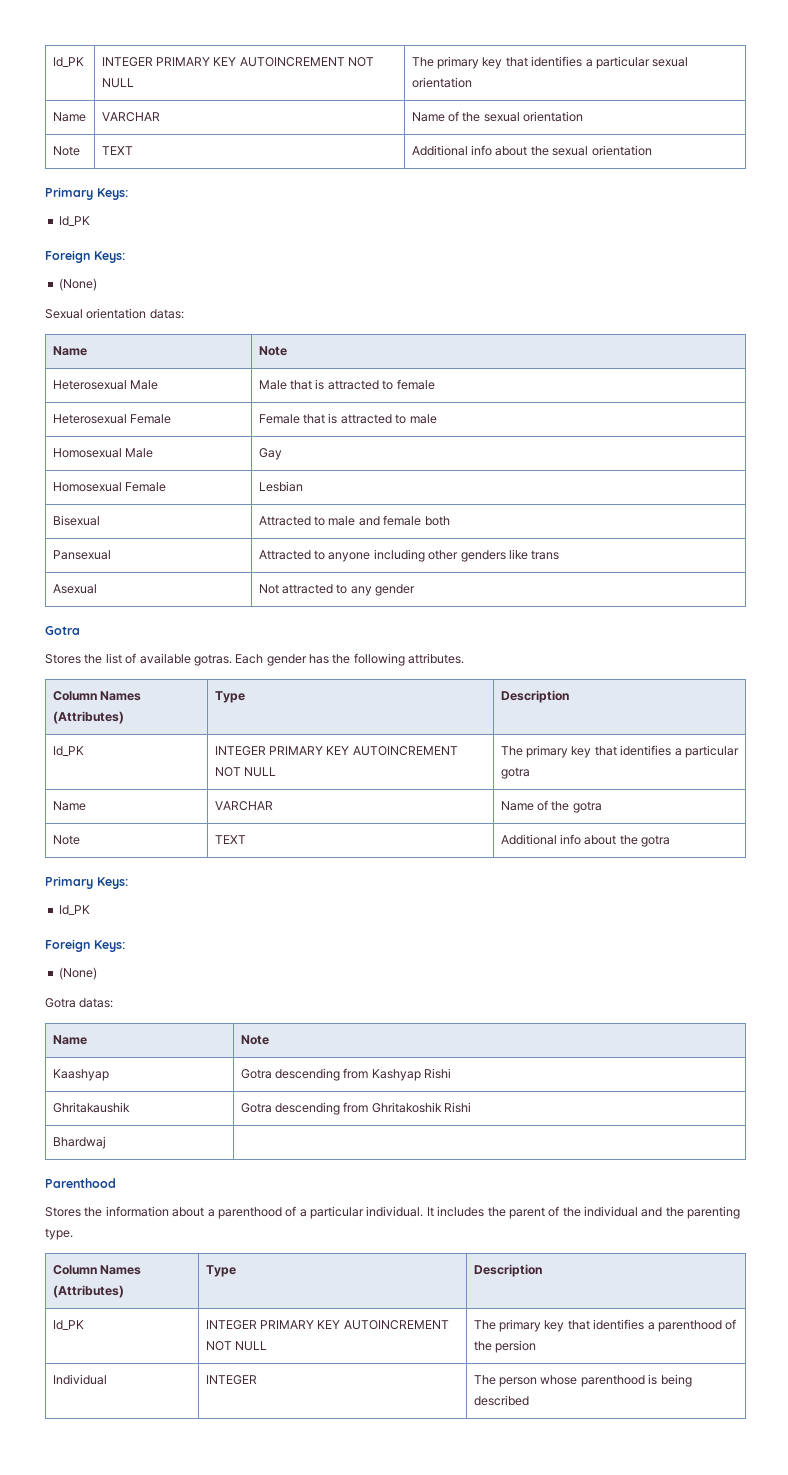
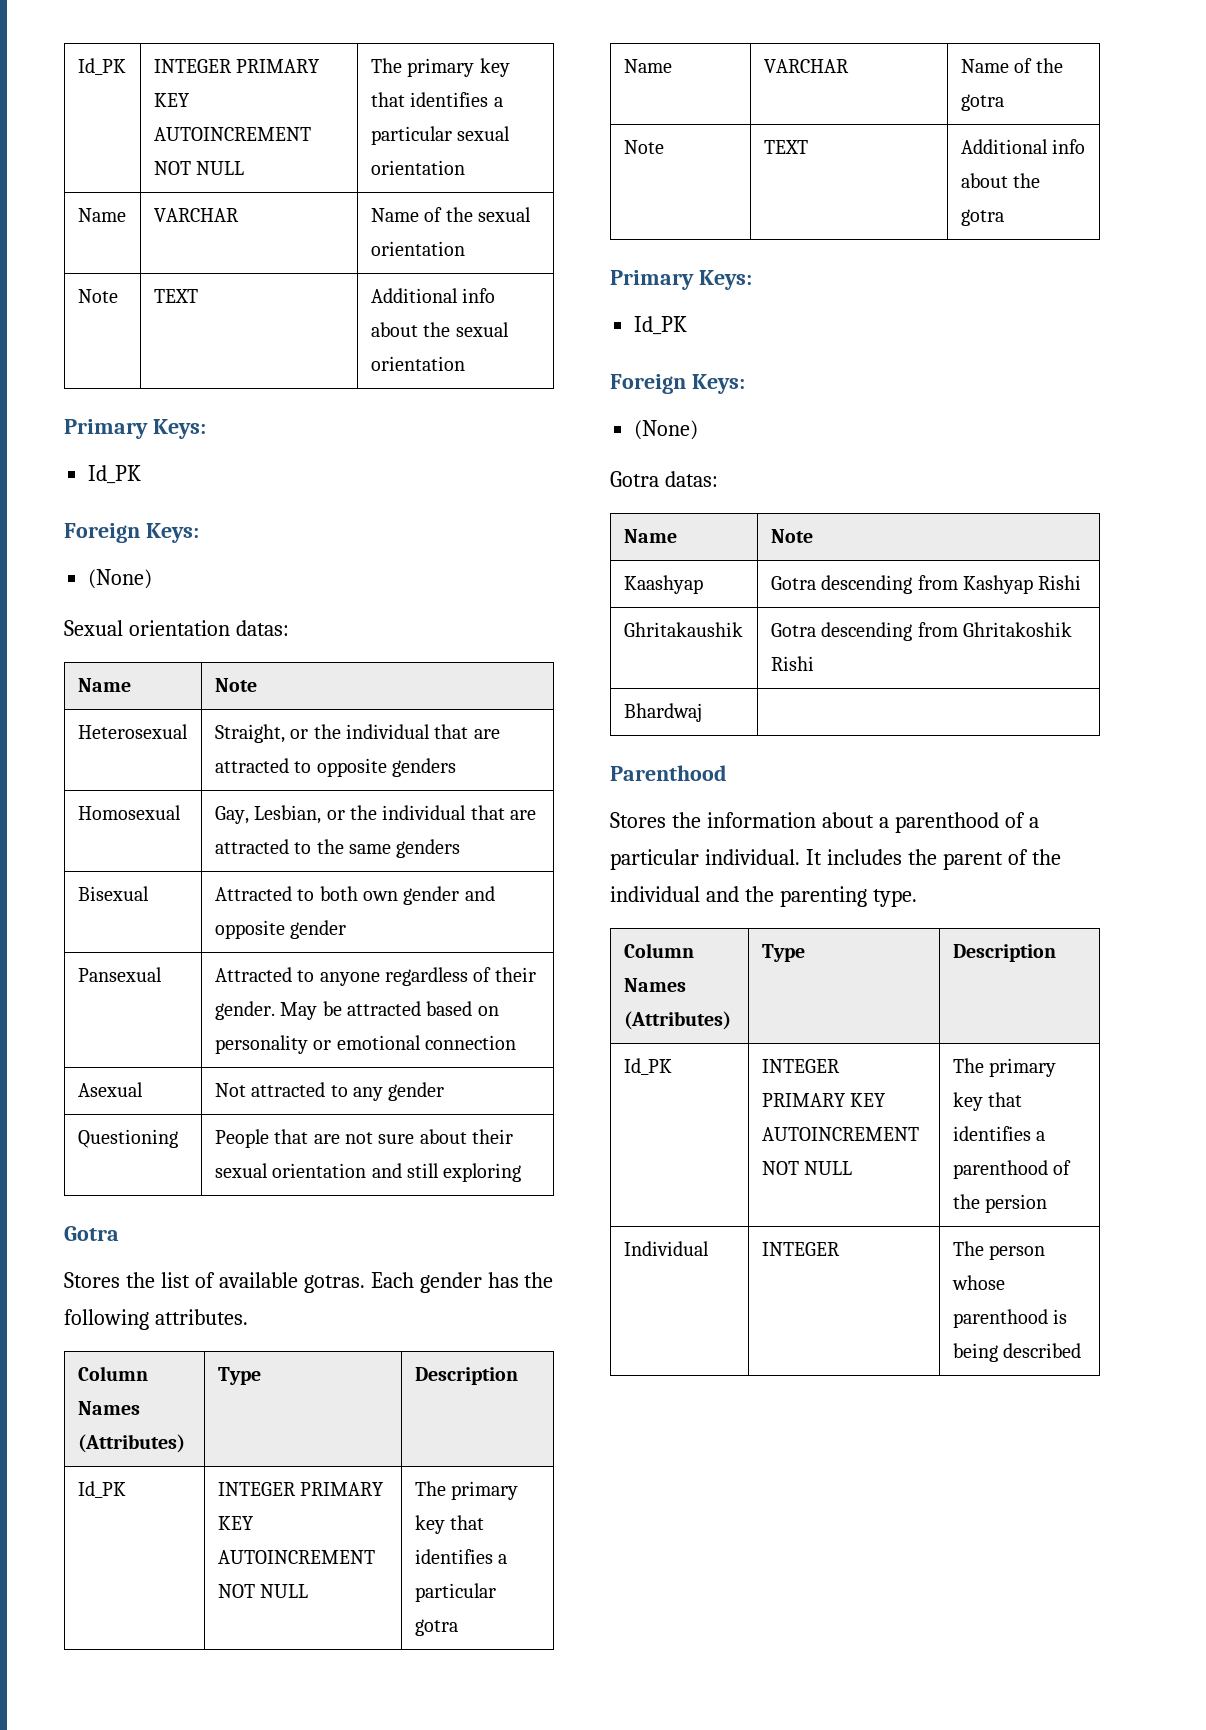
[130,380,159,390] [258,379,435,390] [52,414,172,424] [258,413,437,424] [52,448,154,458] [258,448,282,460] [52,482,167,492] [258,481,303,492] [52,515,100,526] [258,515,450,526] [52,550,111,560] [258,549,560,562] Male | Male that is attracted to female // Heterosexual Female | Female that is attracted to male // Homosexual Male | Gay // Homosexual Female | Lesbian // Bisexual | Attracted to male and female both // Pansexual | Attracted to anyone including other genders like trans -> [214,724,500,743] [214,758,457,777] [77,805,181,820] [214,805,537,824] [214,839,461,858] [77,886,149,901] [214,886,495,905] [214,920,347,939] [77,967,162,982] [214,967,536,986] [214,1001,499,1020] [214,1035,517,1054] | Straight, or the individual that are attracted to opposite genders // Homosexual | Gay, Lesbian, or the individual that are attracted to the same genders // Bisexual | Attracted to both own gender and opposite gender // Pansexual | Attracted to anyone regardless of their gender. May be attracted based on personality or emotional connection
(416, 590) none -> [77,1129,178,1148] [214,1129,514,1148] [214,1163,522,1182] // Questioning | People that are not sure about their sexual orientation and still exploring

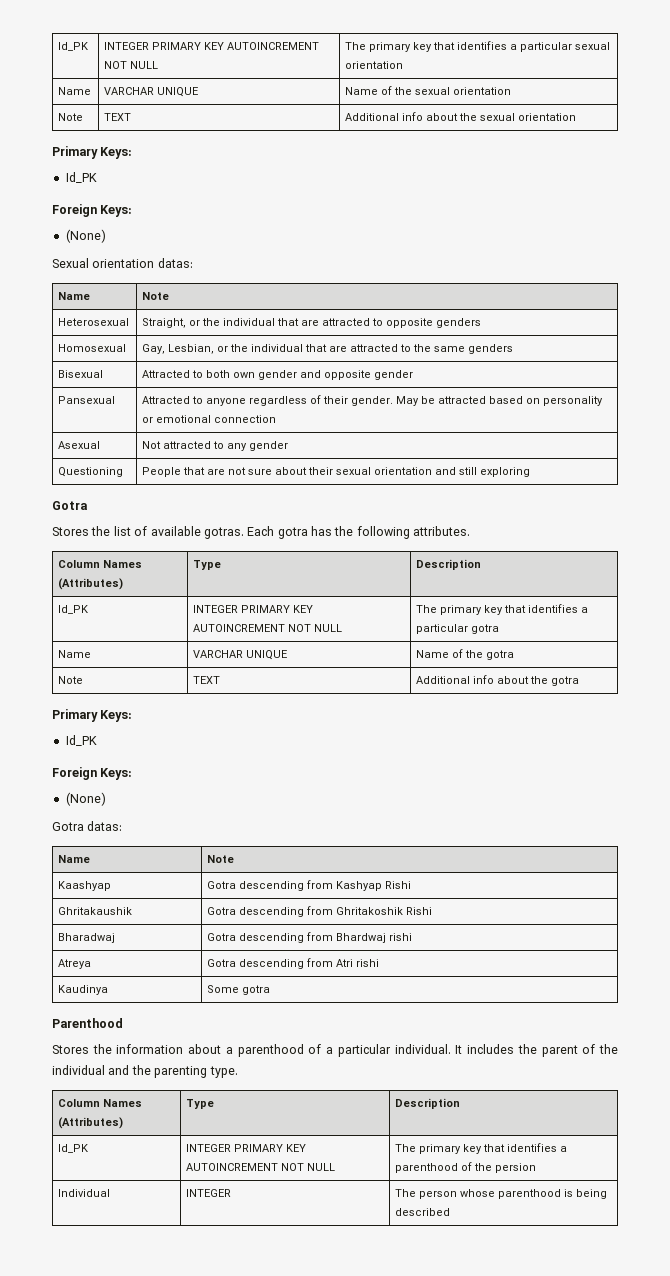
(239, 215) none -> [157,87,199,97] UNIQUE
[419,1272,482,1293] gender -> [277,527,308,539] gotra
(849, 66) none -> [246,650,288,660] UNIQUE
[623,703,702,722] Bhardwaj | -> [58,933,116,943] [207,932,413,943] [58,959,92,969] [207,958,380,969] [58,985,109,995] [207,985,271,995] Bharadwaj | Gotra descending from Bhardwaj rishi // Atreya | Gotra descending from Atri rishi // Kaudinya | Some gotra

